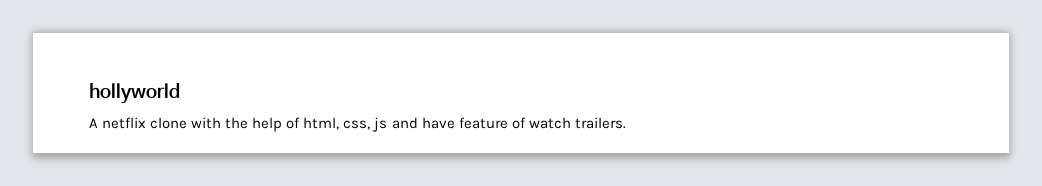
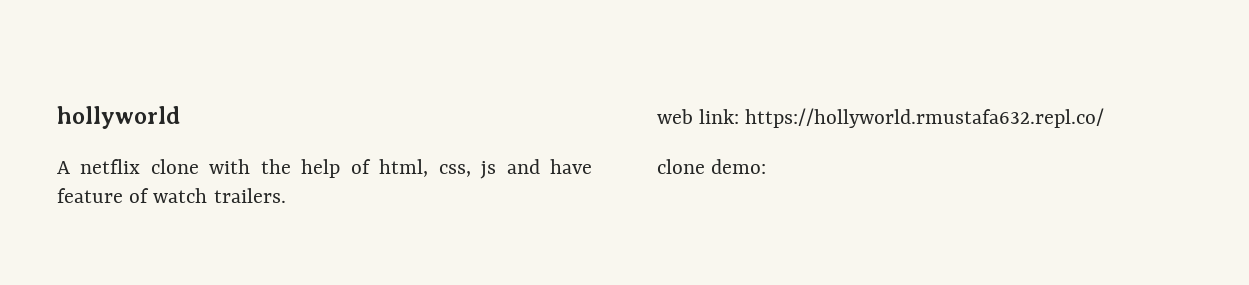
(626, 123) none -> [657,108,1105,128] [657,159,767,174] // web link: https://hollyworld.rmustafa632.repl.co/ // clone demo:

